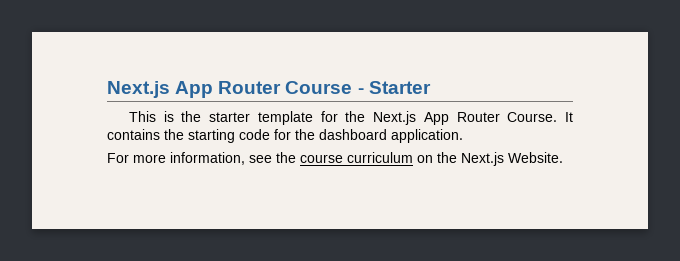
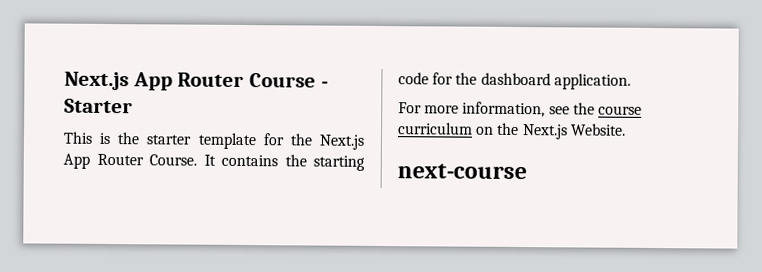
(563, 157) none -> [397,163,527,180] // next-course

